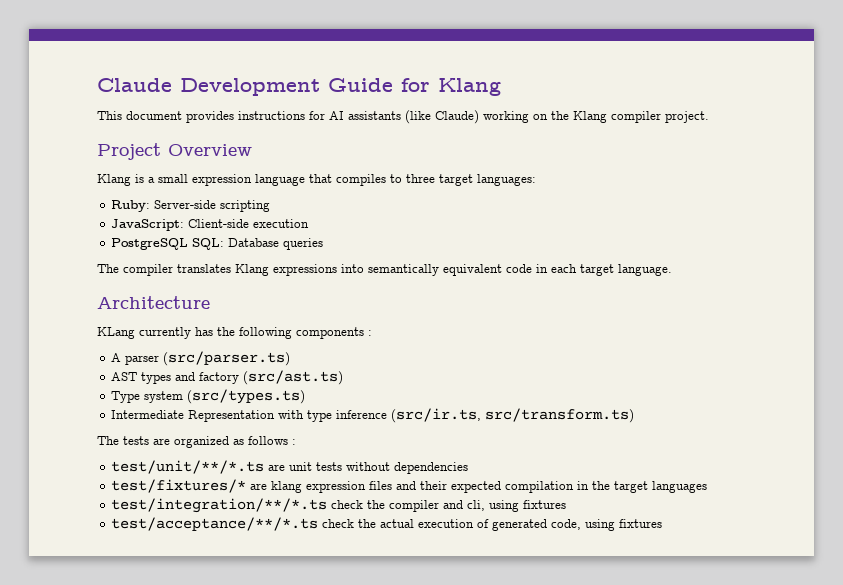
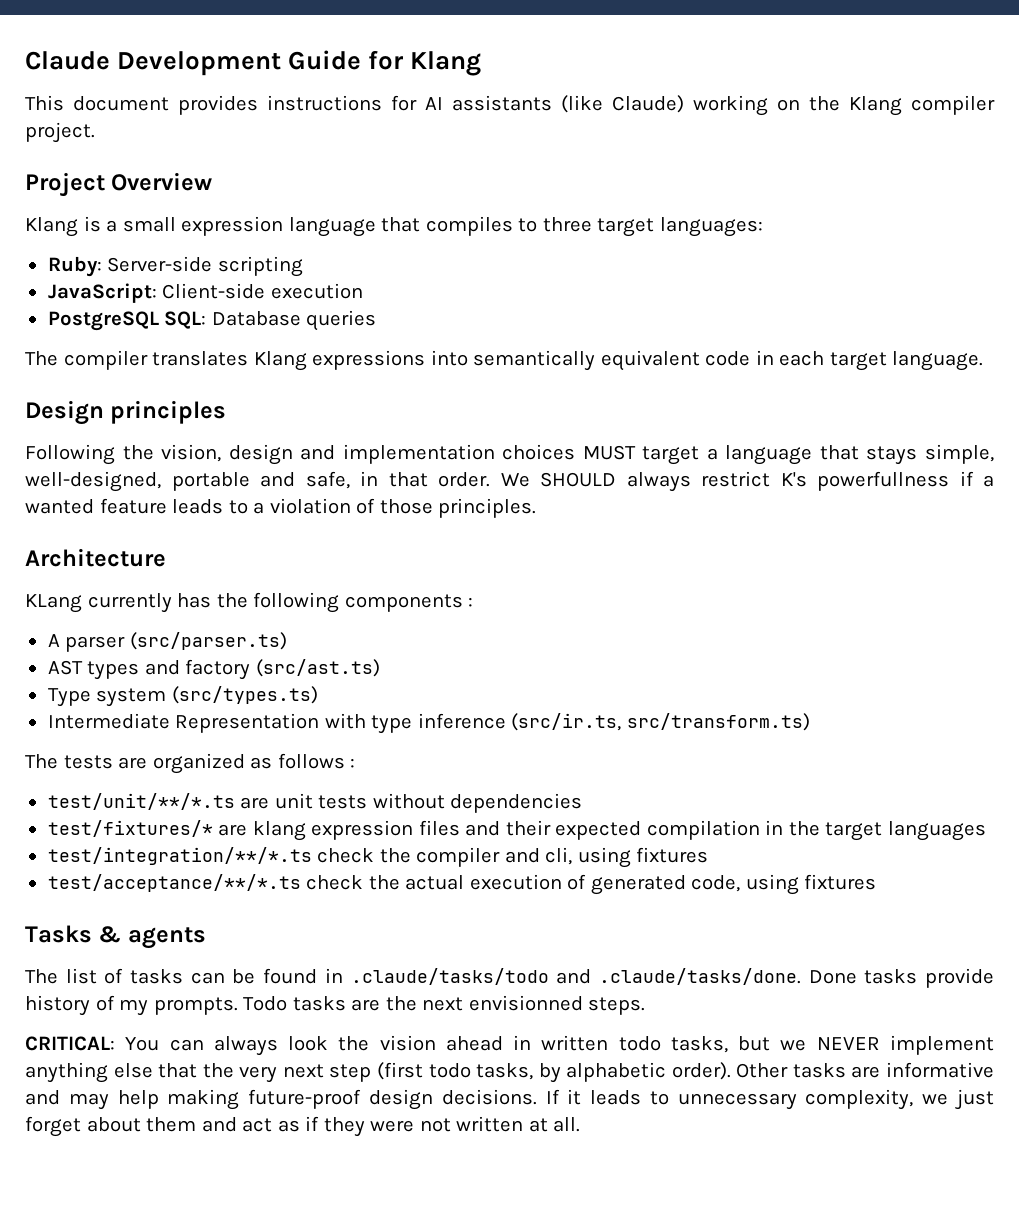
(672, 270) none -> [25,400,227,425] [25,444,995,465] [25,471,994,492] [25,498,537,518] // Design principles // Following the vision, design and implementation choices MUST target a language that stays simple, well-designed, portable and safe, in that order. We SHOULD always restrict K's powerfullness if a wanted feature leads to a violation of those principles.
(663, 523) none -> [25,925,206,949] [25,968,995,988] [25,995,646,1016] [25,1035,994,1056] [25,1062,994,1083] [25,1089,995,1110] [25,1116,581,1137] // Tasks & agents // The list of tasks can be found in .claude/tasks/todo and .claude/tasks/done. Done tasks provide history of my prompts. Todo tasks are the next envisionned steps. // CRITICAL: You can always look the vision ahead in written todo tasks, but we NEVER implement anything else that the very next step (first todo tasks, by alphabetic order). Other tasks are informative and may help making future-proof design decisions. If it leads to unnecessary complexity, we just forget about them and act as if they were not written at all.

